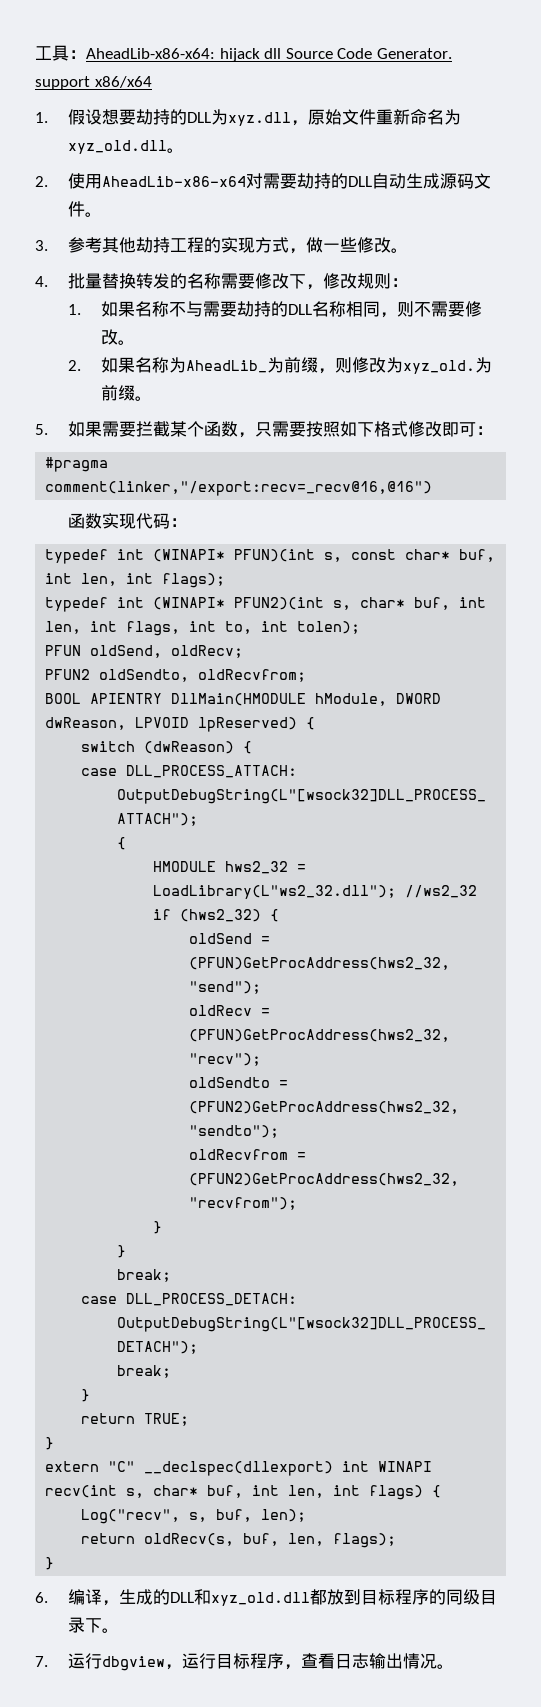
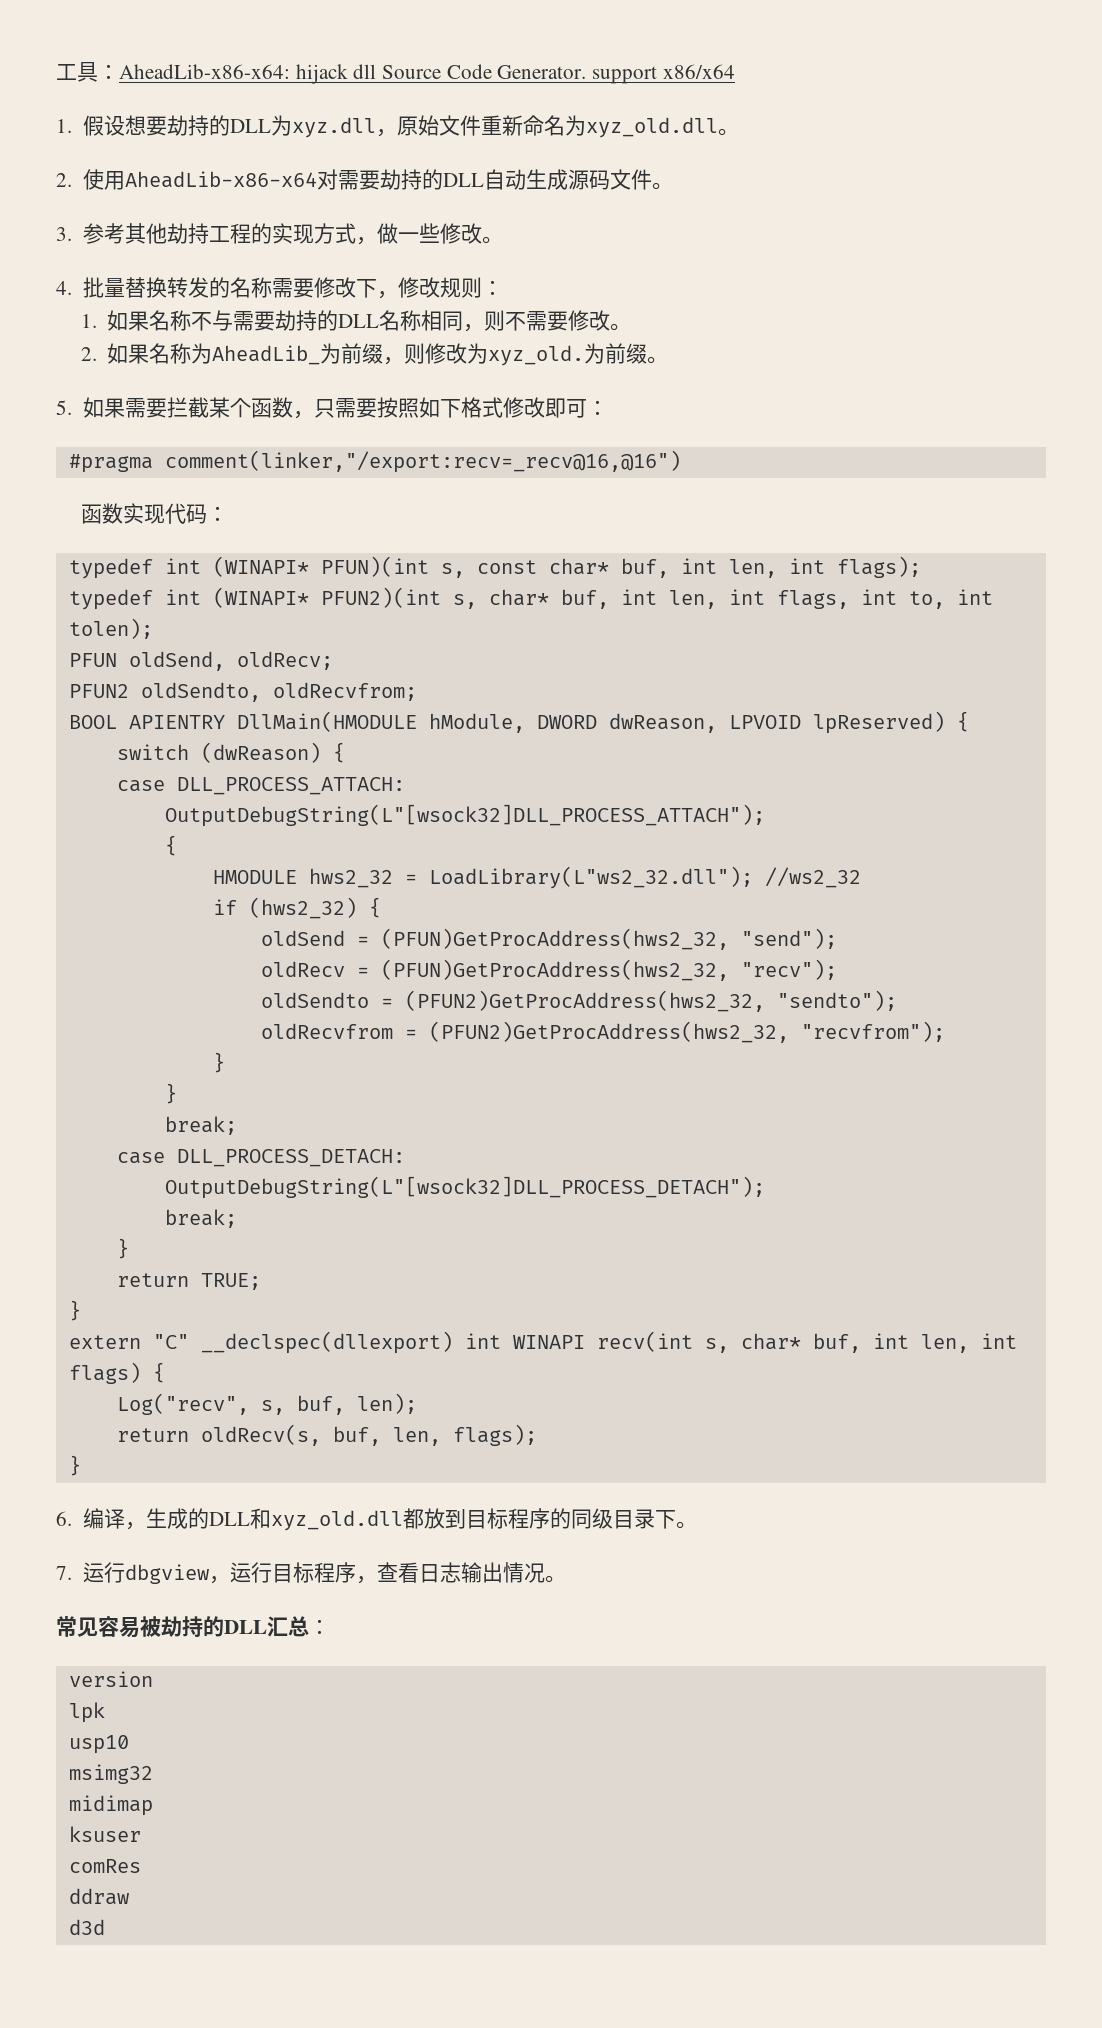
(454, 1666) none -> [56,1616,330,1638] [68,1671,153,1687] [68,1702,105,1723] [68,1735,129,1754] [68,1764,153,1784] [68,1795,153,1816] [68,1826,141,1842] [68,1859,141,1873] [68,1888,129,1905] [68,1919,105,1935] // 常见容易被劫持的DLL汇总： // version // lpk // usp10 // msimg32 // midimap // ksuser // comRes // ddraw // d3d

